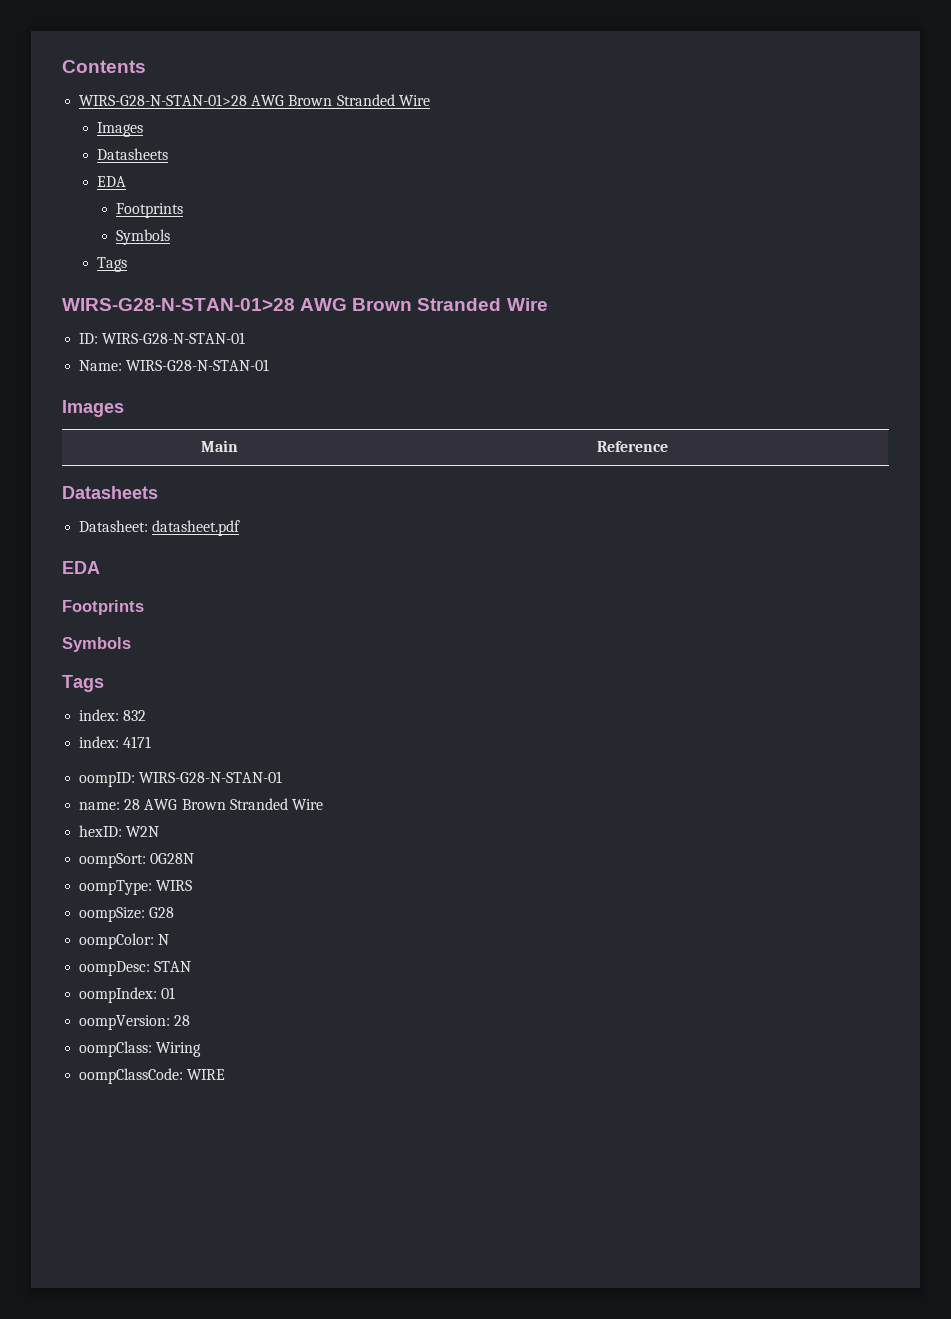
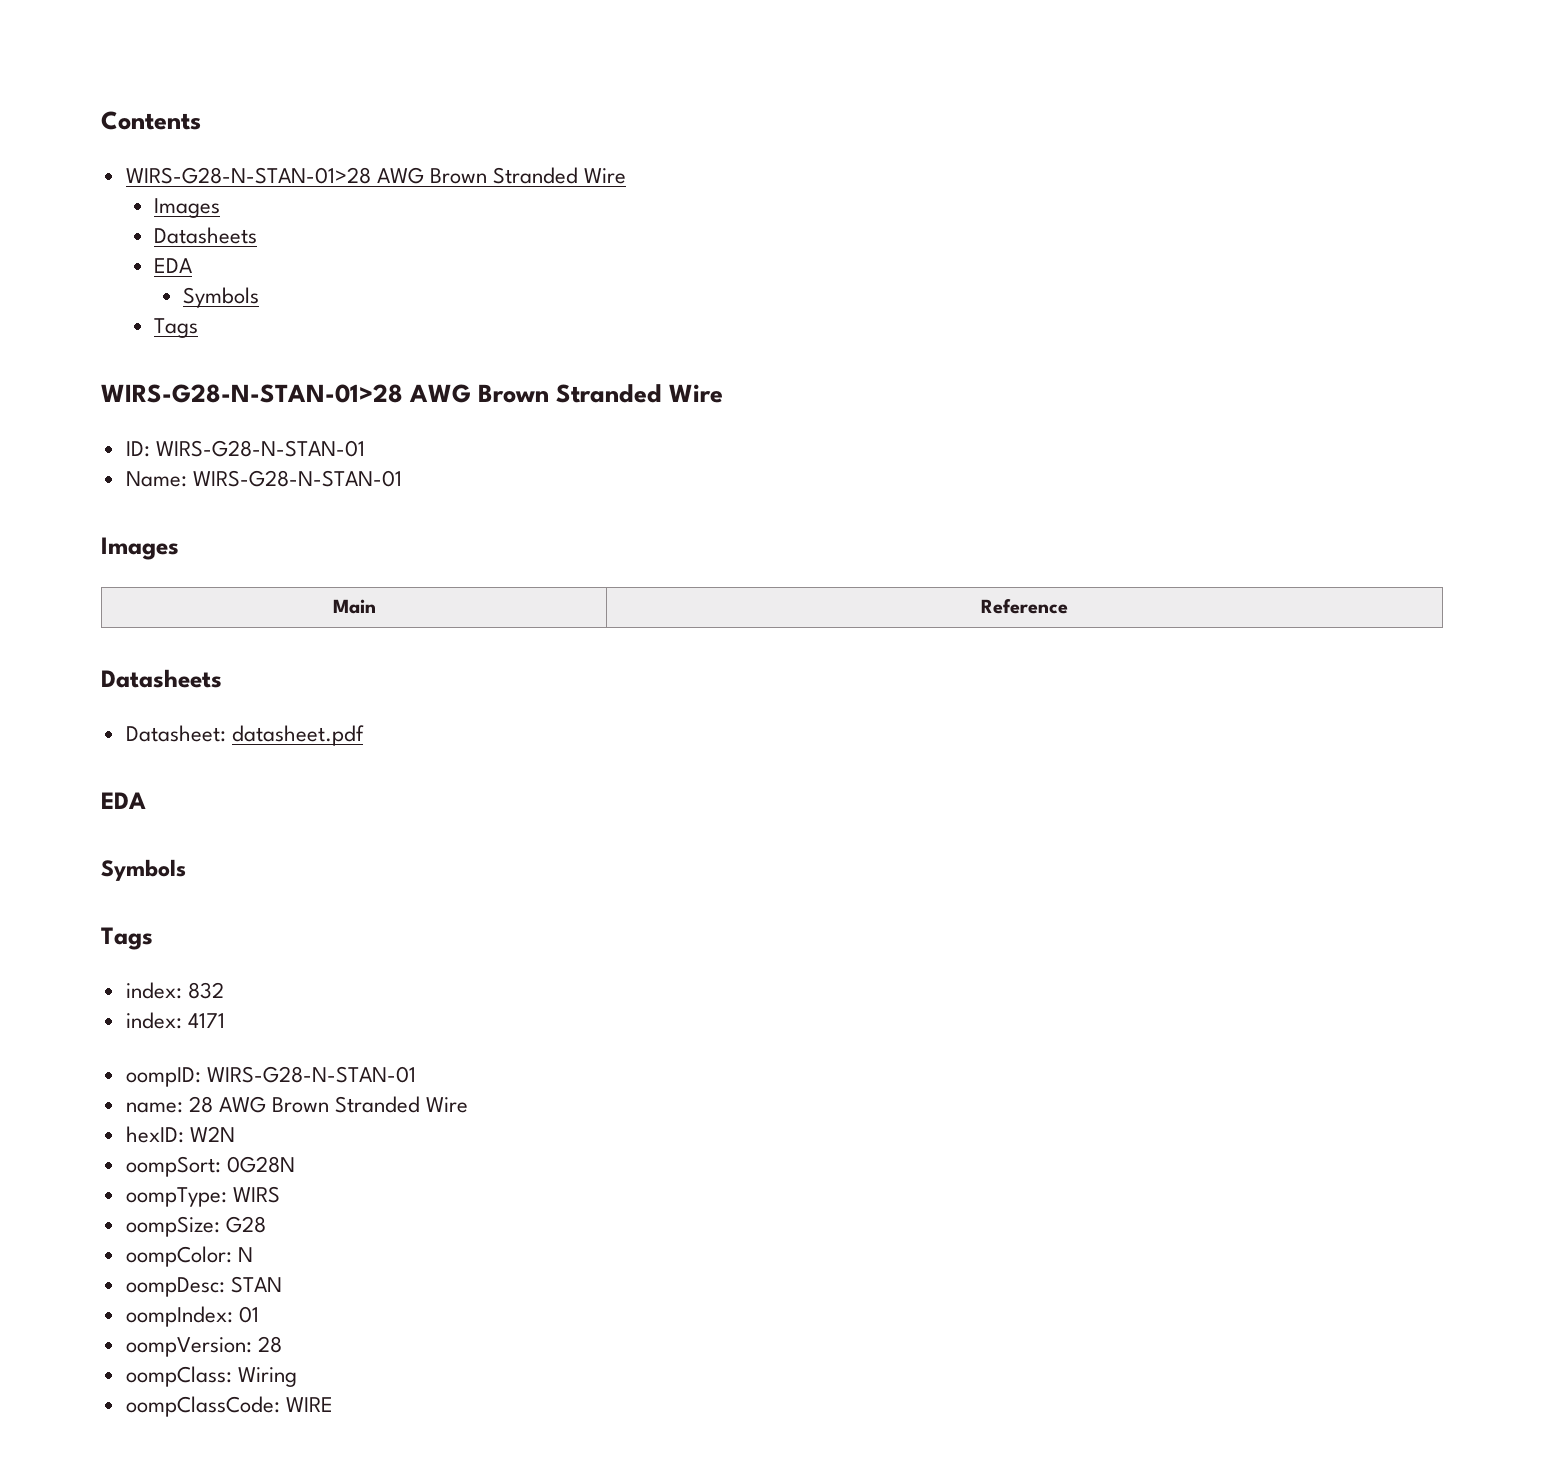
[115,203,183,218] // Footprints -> (193, 265) none
[62,600,144,615] // Footprints -> (146, 800) none

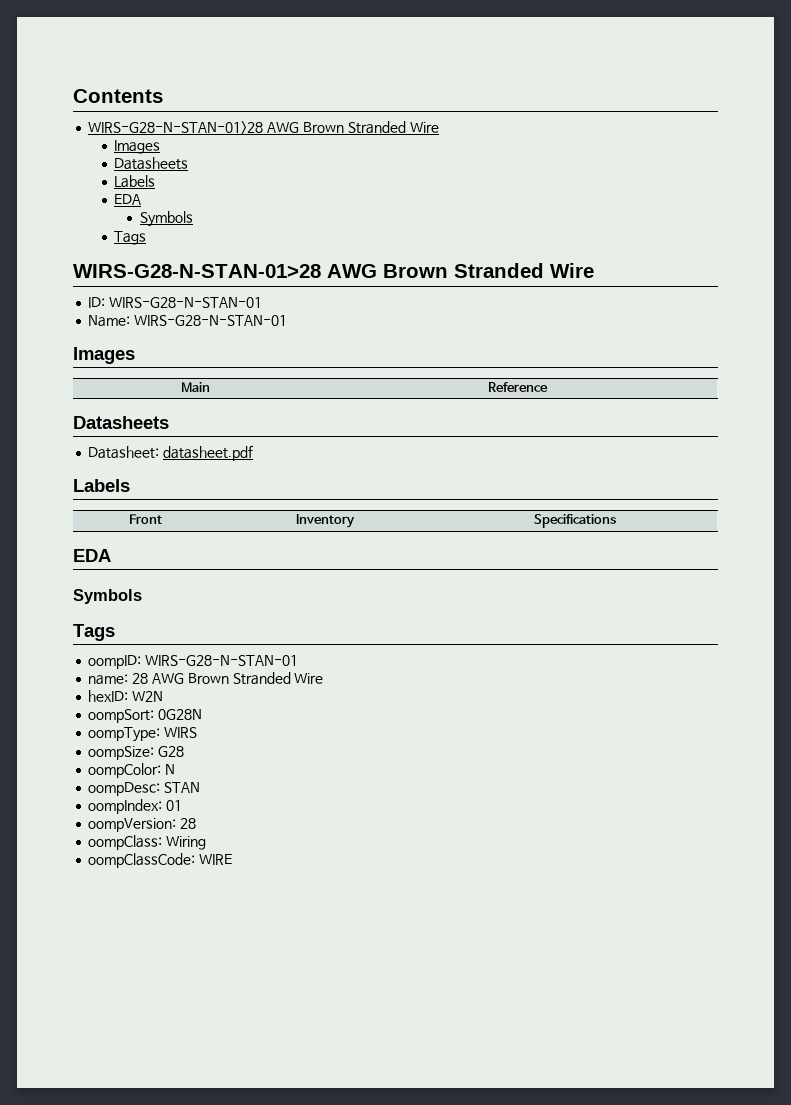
(258, 235) none -> [114,175,156,188] // Labels
[101,792,146,809] [101,859,186,881] [101,927,153,950] [125,982,224,999] [125,1012,225,1029] // EDA // Symbols // Tags // index: 832 // index: 4171 -> [73,479,130,492] [128,514,162,524] [295,514,355,528] [534,514,616,528] [73,549,111,562] [73,589,142,604] [73,624,115,641] // Labels // Front | Inventory | Specifications // EDA // Symbols // Tags

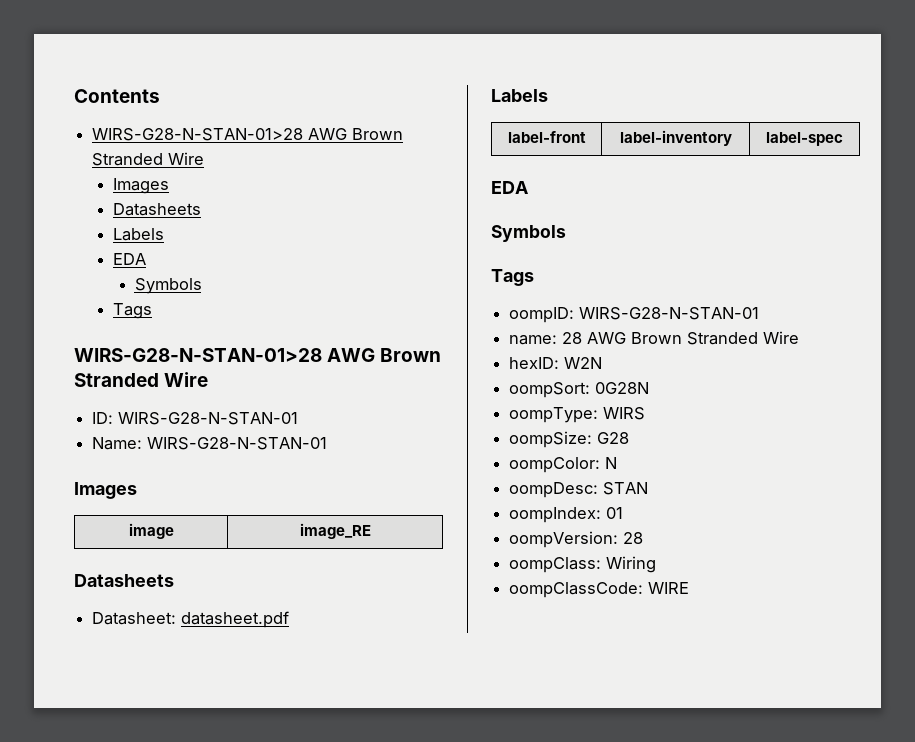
[180,382,210,392] [487,382,548,392] Main | Reference -> [128,523,174,539] [299,523,371,539] image | image_RE
[128,514,162,524] [295,514,355,528] [534,514,616,528] Front | Inventory | Specifications -> [507,131,586,143] [619,130,732,146] [766,132,843,146] label-front | label-inventory | label-spec

